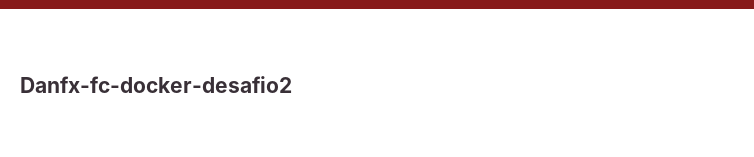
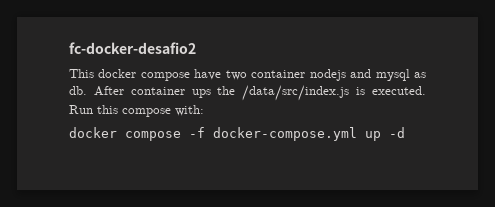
[20,76,292,93] Danfx-fc-docker-desafio2 -> [69,42,196,54] [69,69,427,81] [69,85,426,101] [69,105,204,117] [69,127,405,141] fc-docker-desafio2 // This docker compose have two container nodejs and mysql as db. After container ups the /data/src/index.js is executed. Run this compose with: // docker compose -f docker-compose.yml up -d

